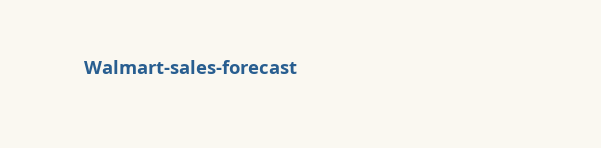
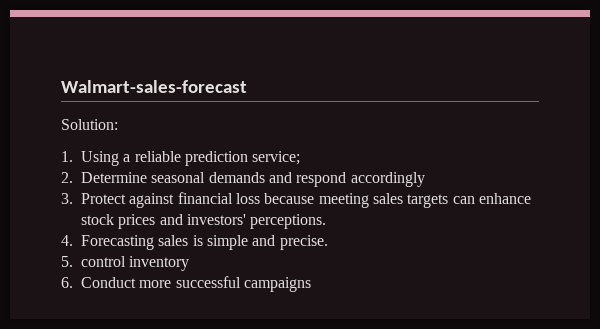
(297, 67) none -> [61,119,118,130] [61,151,301,166] [61,172,425,187] [61,192,531,208] [81,214,327,229] [61,235,328,250] [61,256,190,271] [61,276,311,292] // Solution: // 1. Using a reliable prediction service; // 2. Determine seasonal demands and respond accordingly // 3. Protect against financial loss because meeting sales targets can enhance stock prices and investors' perceptions. // 4. Forecasting sales is simple and precise. // 5. control inventory // 6. Conduct more successful campaigns

